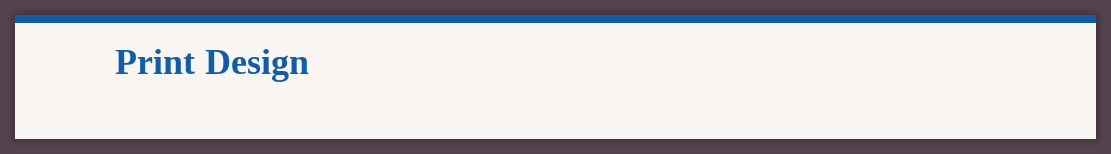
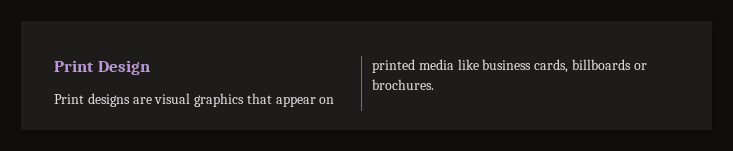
(309, 65) none -> [54,93,335,107] [372,59,647,73] [372,79,434,90] // Print designs are visual graphics that appear on printed media like business cards, billboards or brochures.

